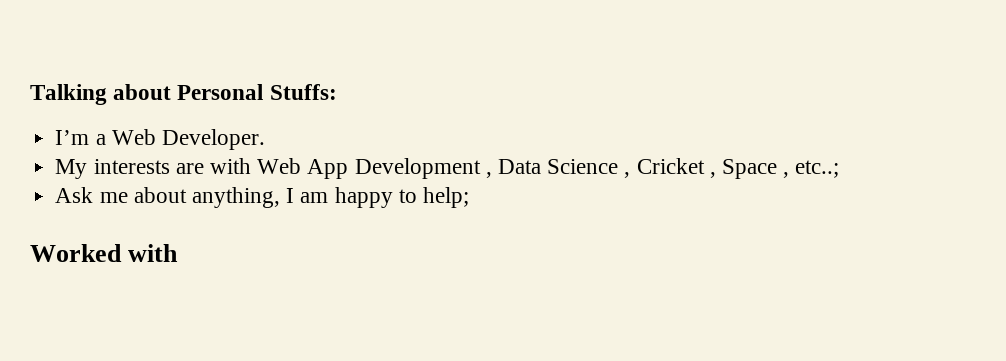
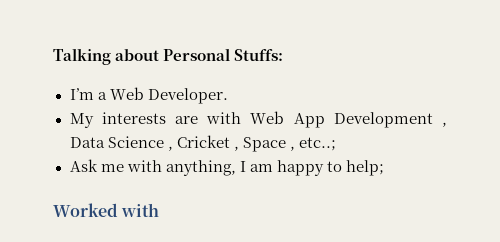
[133,187,187,203] about -> [126,160,162,172] with

